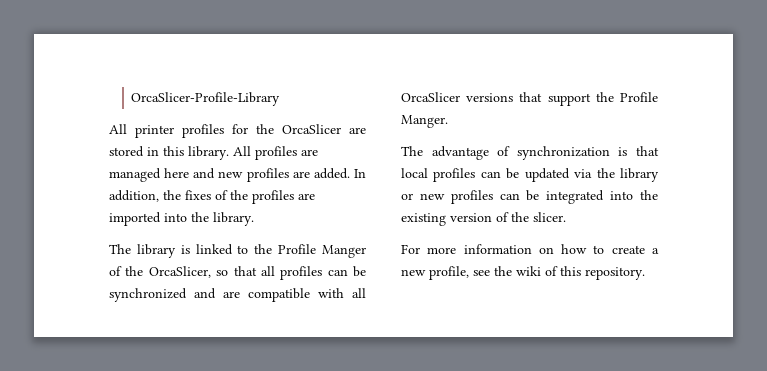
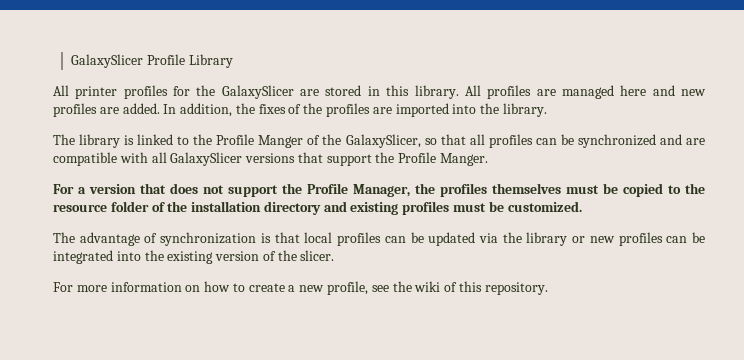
[131,92,281,106] OrcaSlicer-Profile-Library -> [70,54,233,68] GalaxySlicer Profile Library
[282,124,341,134] OrcaSlicer -> [221,85,294,99] GalaxySlicer
[148,266,211,278] OrcaSlicer, -> [345,134,421,148] GalaxySlicer,
[401,92,460,102] OrcaSlicer -> [170,152,243,166] GalaxySlicer
(448, 121) none -> [53,183,705,197] [53,201,582,215] // For a version that does not support the Profile Manager, the profiles themselves must be copied to the resource folder of the installation directory and existing profiles must be customized.

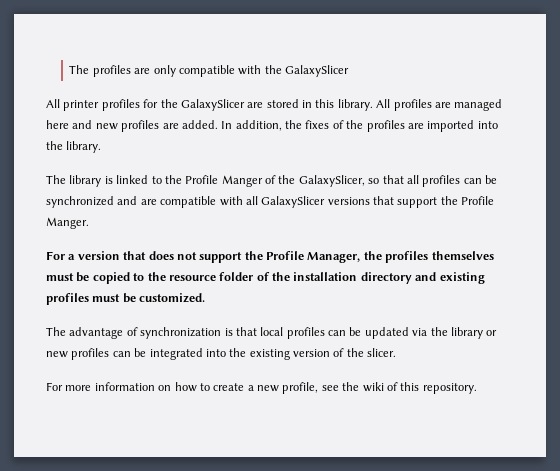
[70,54,233,68] GalaxySlicer Profile Library -> [69,65,350,77] The profiles are only compatible with the GalaxySlicer

